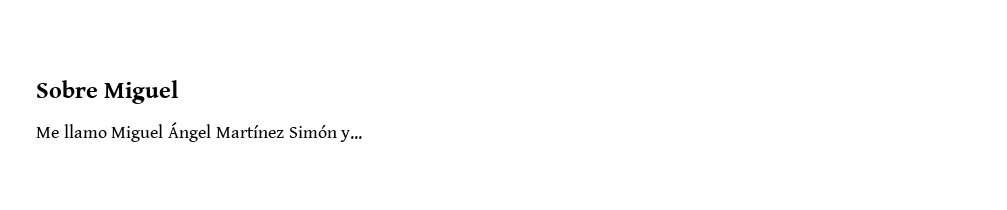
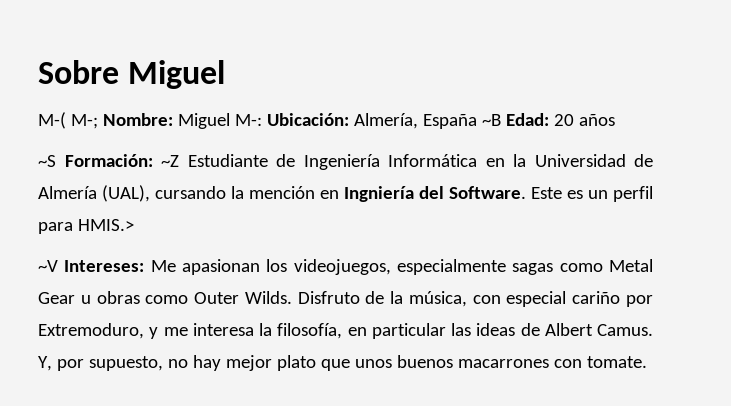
[36,122,363,142] Me llamo Miguel Ángel Martínez Simón y... -> [38,112,615,129] [38,154,653,170] [38,185,653,202] [38,219,134,234] [38,259,653,275] [38,291,653,307] [38,323,653,339] [38,355,647,371] M-( M-; Nombre: Miguel M-: Ubicación: Almería, España ~B Edad: 20 años // ~S Formación: ~Z Estudiante de Ingeniería Informática en la Universidad de Almería (UAL), cursando la mención en Ingniería del Software. Este es un perfil para HMIS.> // ~V Intereses: Me apasionan los videojuegos, especialmente sagas como Metal Gear u obras como Outer Wilds. Disfruto de la música, con especial cariño por Extremoduro, y me interesa la filosofía, en particular las ideas de Albert Camus. Y, por supuesto, no hay mejor plato que unos buenos macarrones con tomate.

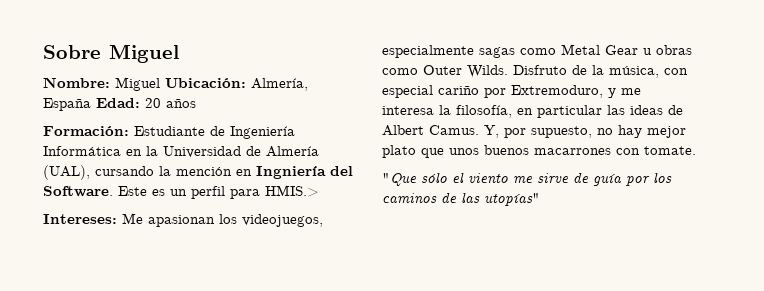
[38,112,98,129] M-( M-; -> (179, 53) none
[234,114,262,126] M-: -> (160, 84) none
[481,114,501,126] ~B -> (91, 104) none
[38,154,179,167] ~S Formación: ~Z -> [43,126,129,136] Formación:
[38,260,58,272] ~V -> (319, 191) none
(647, 362) none -> [382,172,672,186] [382,192,540,206] // "Que sólo el viento me sirve de guía por los caminos de las utopías"

